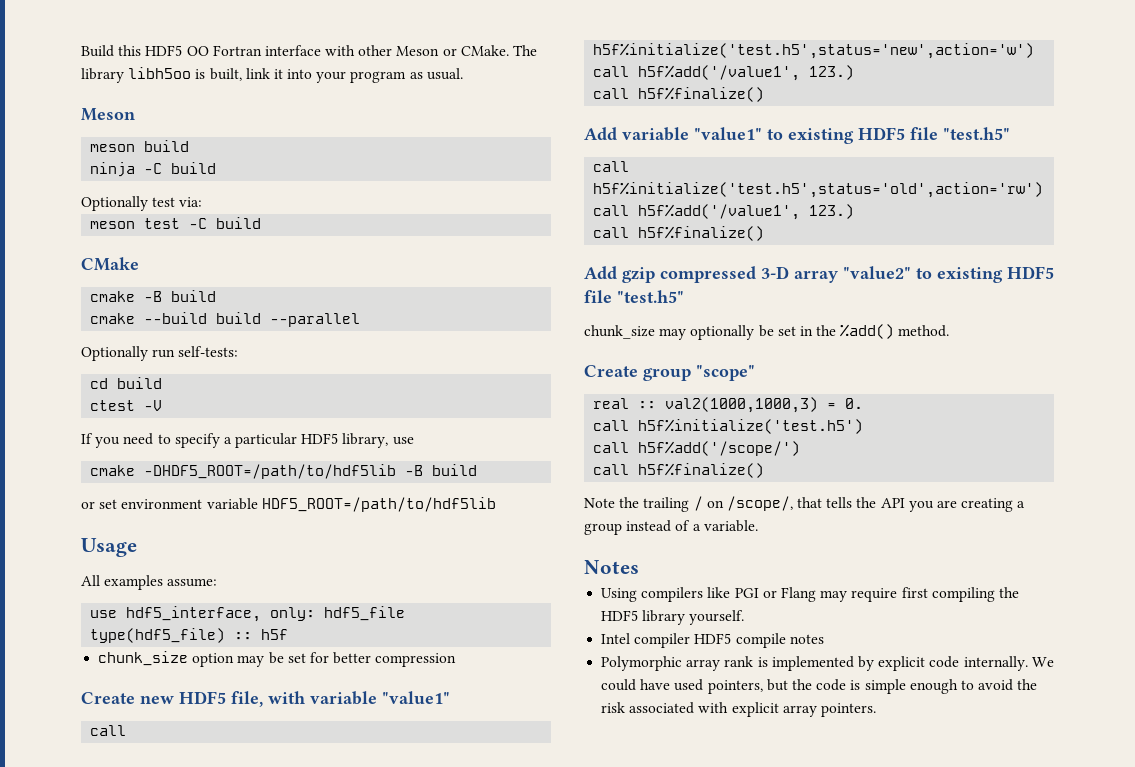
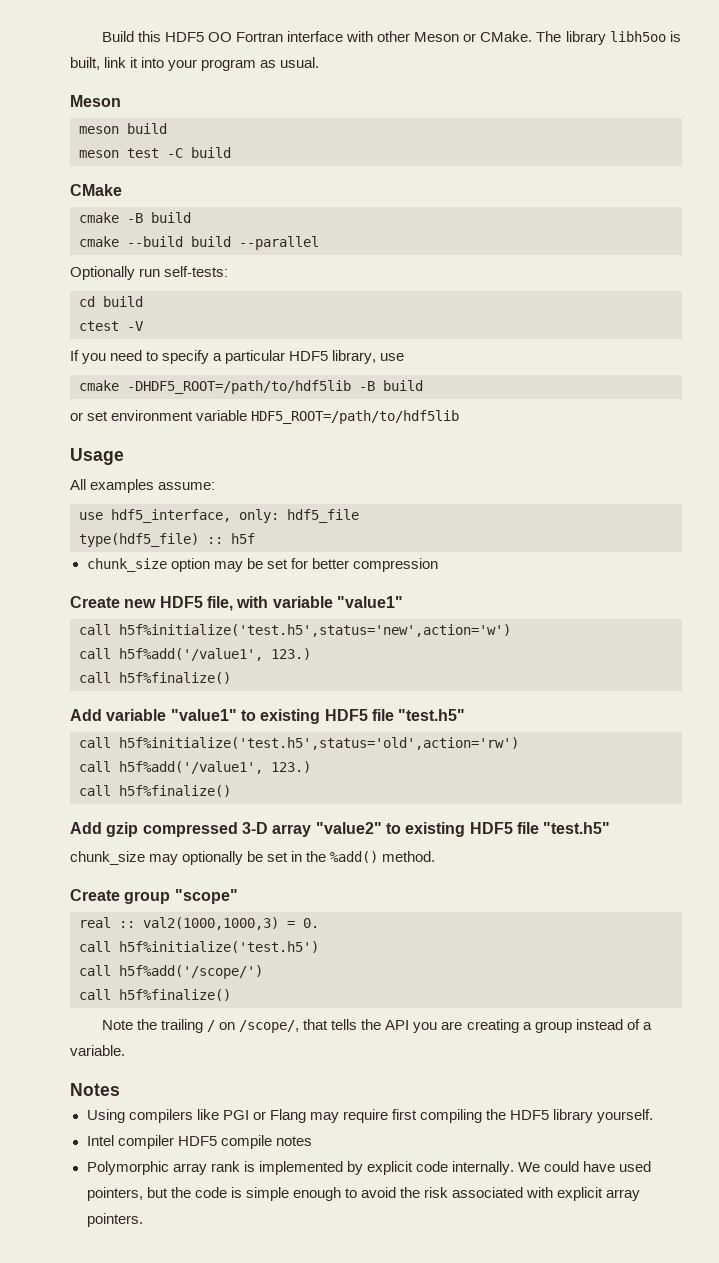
[90,162,217,177] [81,196,203,211] // ninja -C build // Optionally test via: -> (167, 128) none

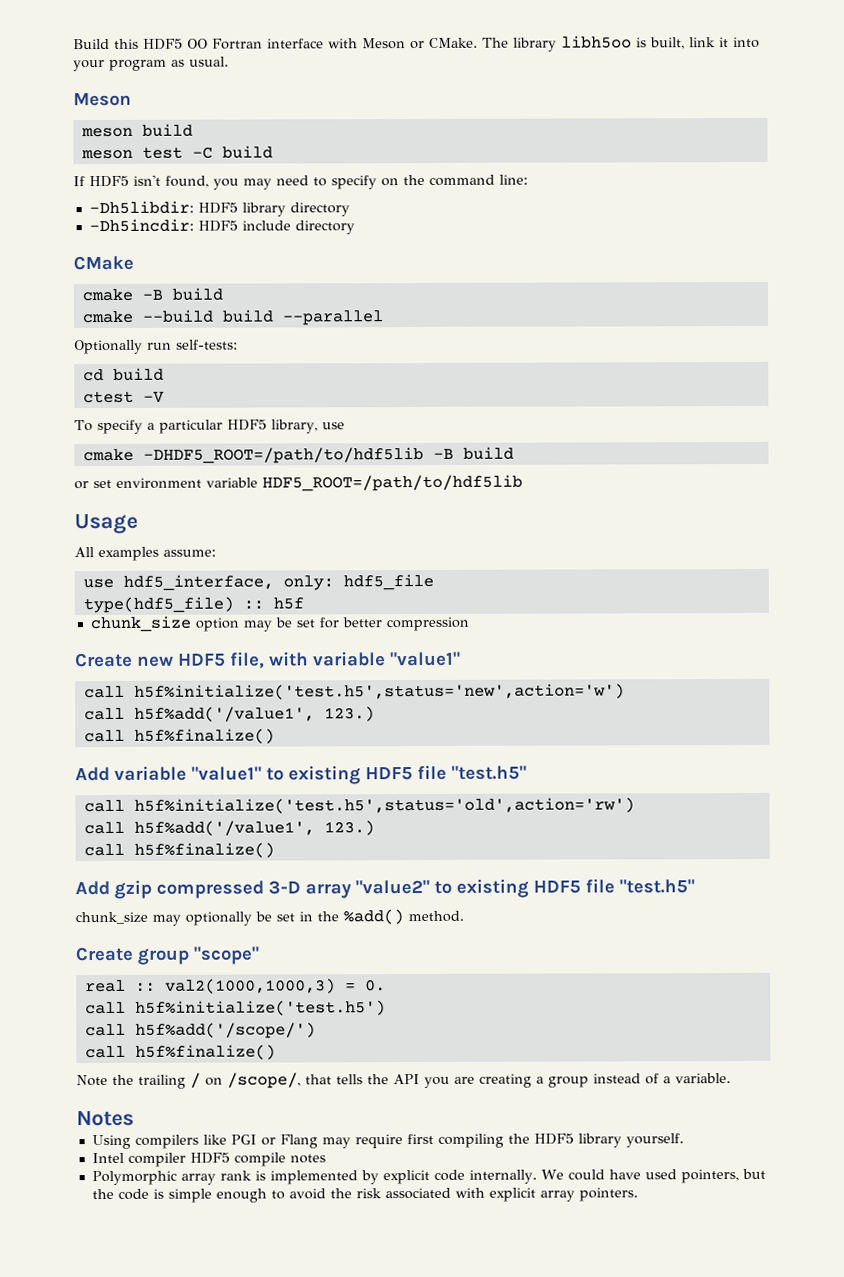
[377,31,411,42] other -> (358, 43) none
(231, 152) none -> [73,174,528,190] [88,200,350,217] [88,218,355,235] // If HDF5 isn't found, you may need to specify on the command line: // -Dh5libdir: HDF5 library directory // -Dh5incdir: HDF5 include directory
[70,350,159,364] If you need to -> [74,420,93,432] To

